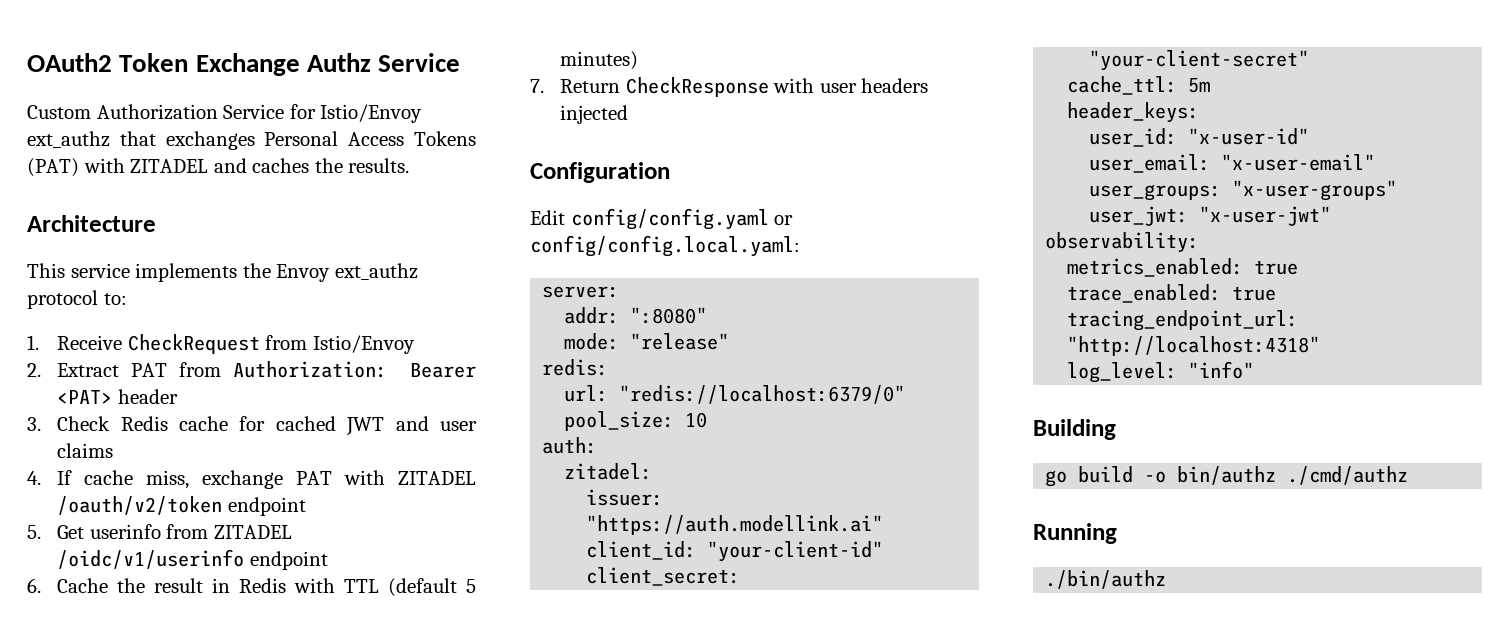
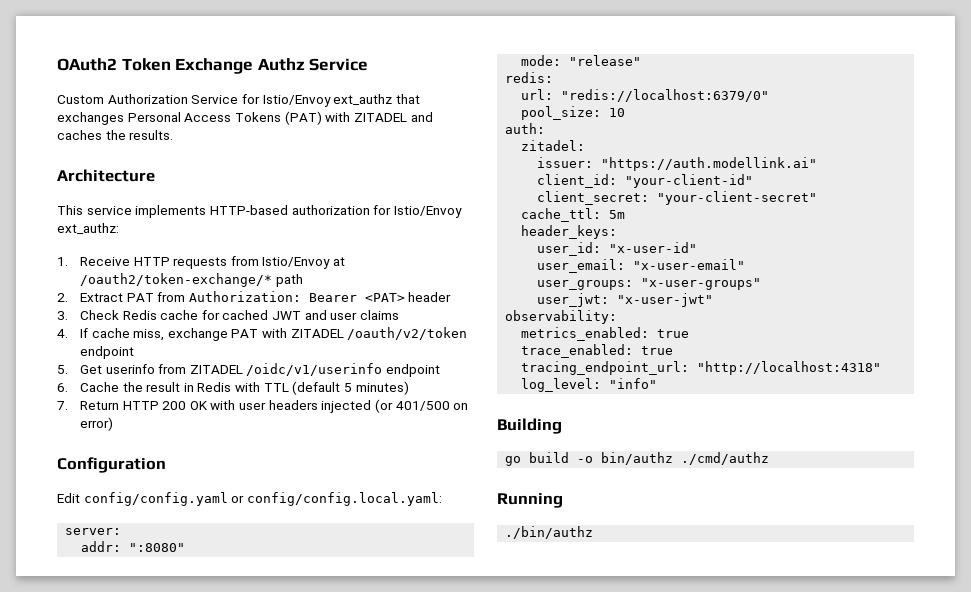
[242,263,418,282] [27,290,127,309] the Envoy ext_authz protocol to: -> [209,205,462,218] [57,223,119,234] HTTP-based authorization for Istio/Envoy ext_authz:
[127,334,260,354] CheckRequest -> [133,257,228,269] HTTP requests
(415, 344) none -> [333,257,346,266] [79,273,303,287] at /oauth2/token-exchange/* path
[625,77,769,97] CheckResponse -> [122,401,208,410] HTTP 200 OK
(629, 114) none -> [375,399,469,413] [79,417,113,431] (or 401/500 on error)

